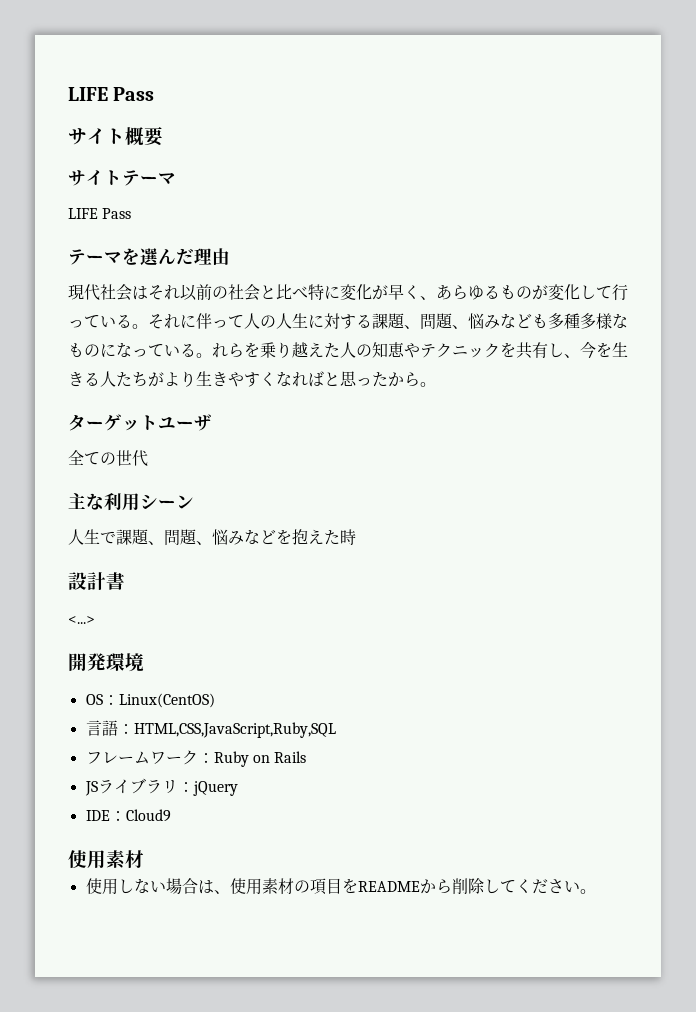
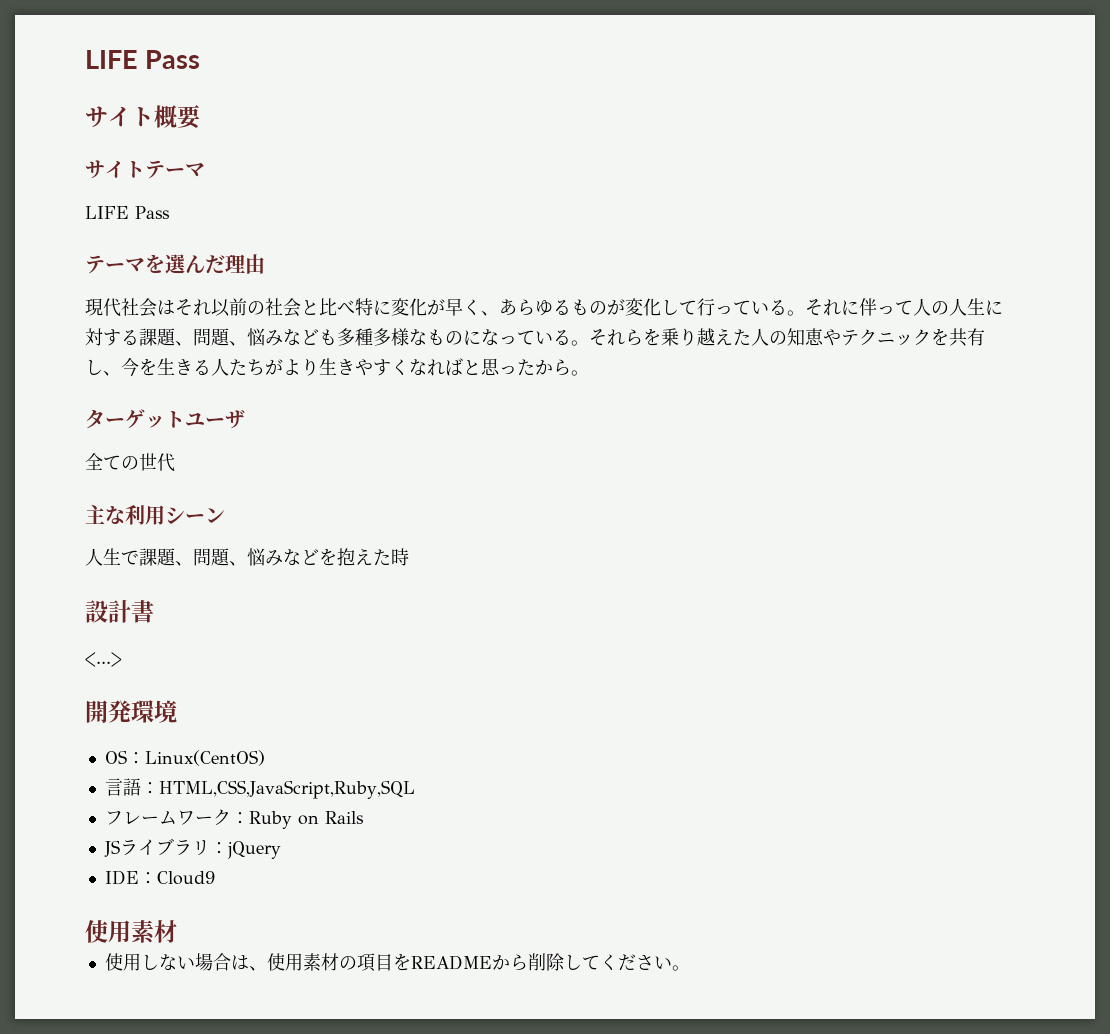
(212, 355) none -> [589,329,607,346] そ

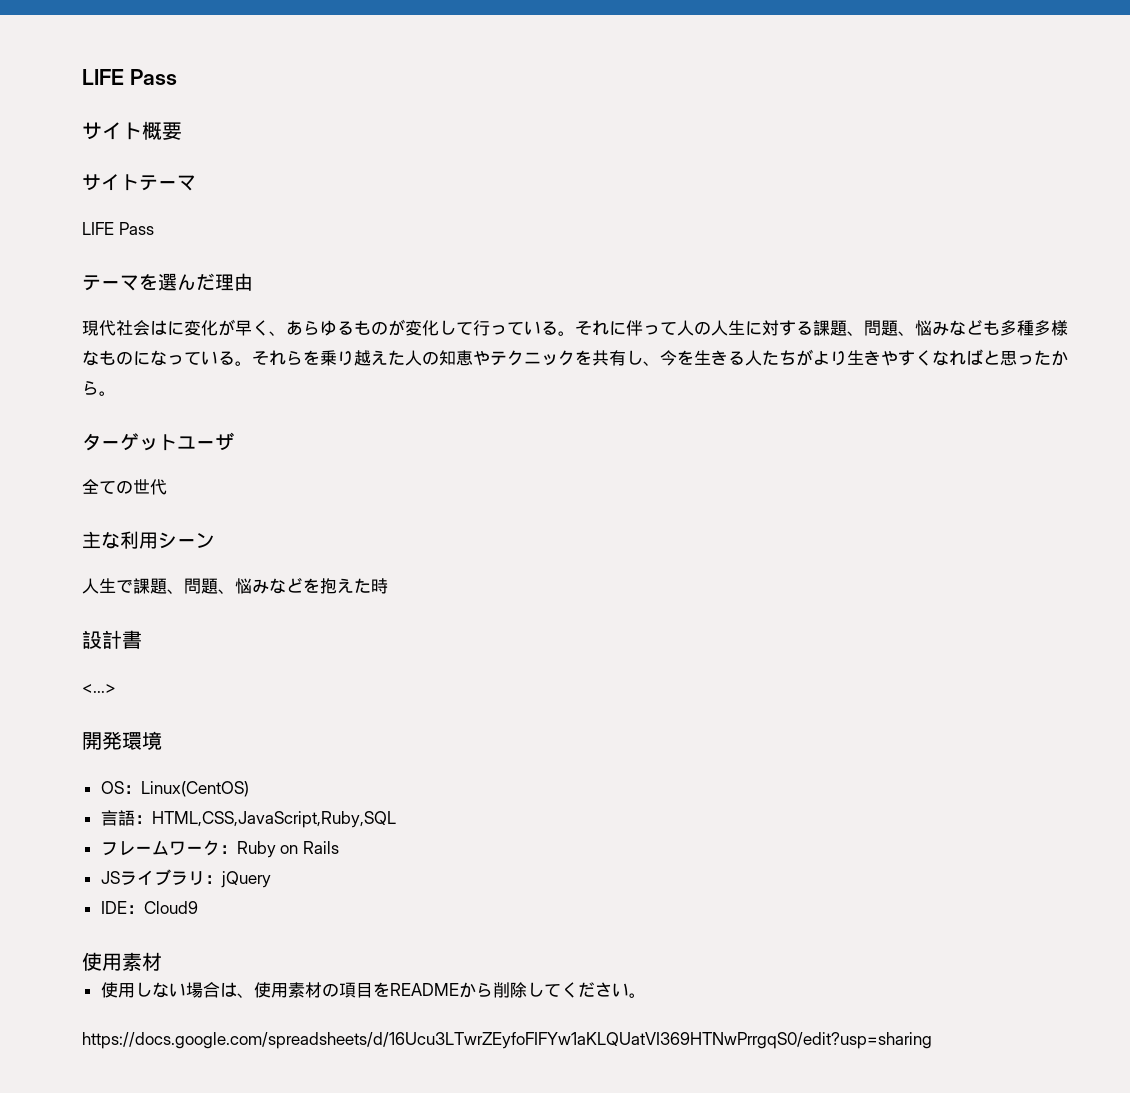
[175,298,373,317] それ以前の社会と比べ特 -> (167, 327) none
(690, 968) none -> [82,1032,932,1049] // https://docs.google.com/spreadsheets/d/16Ucu3LTwrZEyfoFIFYw1aKLQUatVI369HTNwPrrgqS0/edit?usp=sharing

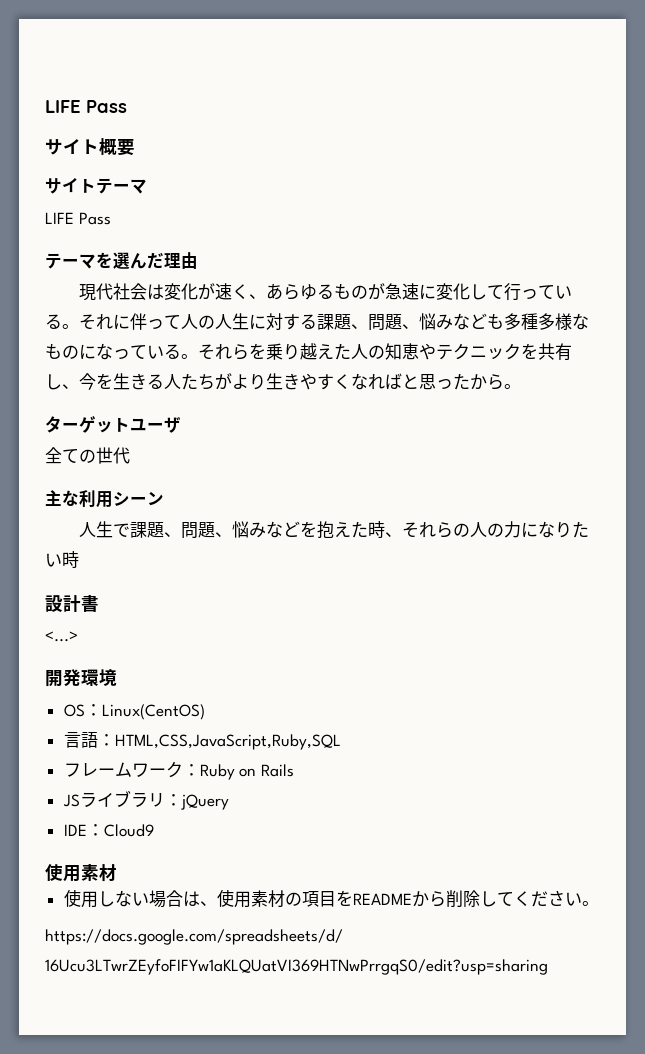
[167,319,252,336] に変化が早 -> [164,283,233,300] 変化が速
(405, 327) none -> [385,283,437,300] 急速に
(388, 586) none -> [385,521,590,538] [45,551,79,568] 、それらの人の力になりたい時

